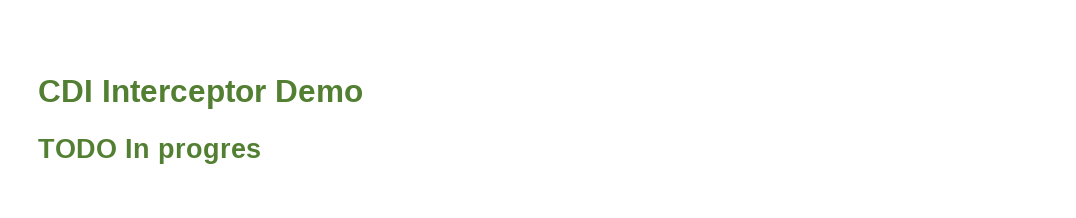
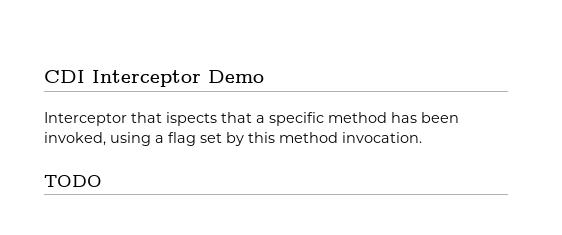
(363, 91) none -> [44,112,459,126] [44,132,422,146] // Interceptor that ispects that a specific method has been invoked, using a flag set by this method invocation.
[125,139,261,164] In progres -> (102, 181) none

